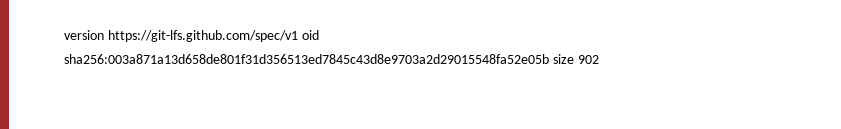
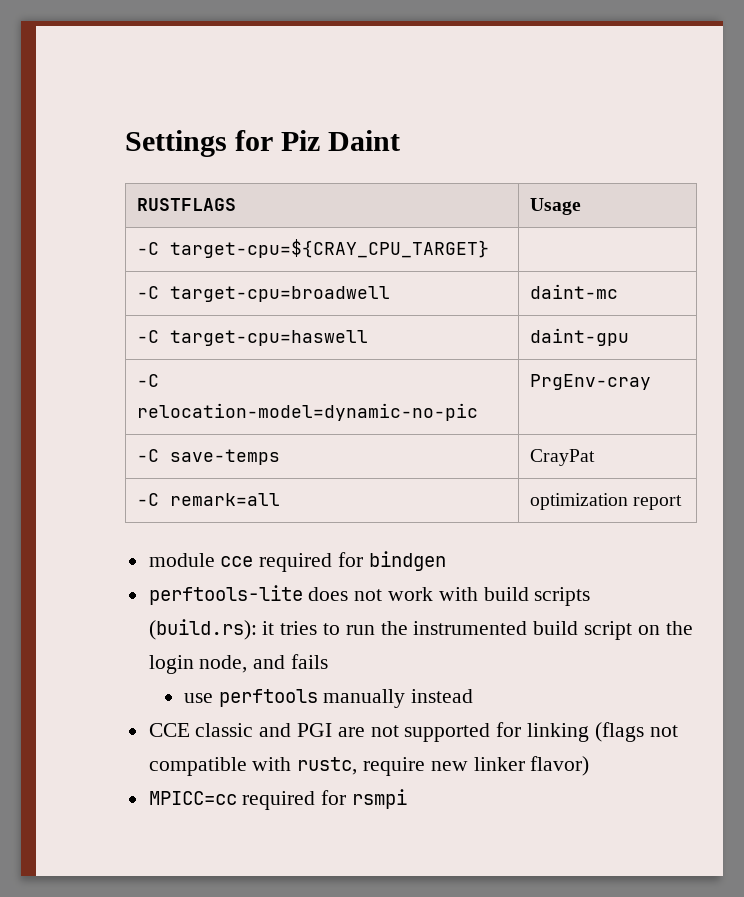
[64,30,319,42] [64,54,599,64] version https://git-lfs.github.com/spec/v1 oid sha256:003a871a13d658de801f31d356513ed7845c43d8e9703a2d29015548fa52e05b size 902 -> [125,130,401,157] [136,198,236,211] [529,198,581,215] [136,239,489,258] [136,286,390,302] [529,284,618,299] [136,330,368,346] [529,328,629,346] [136,374,159,387] [136,403,478,421] [529,374,651,390] [136,449,280,465] [529,449,595,466] [136,493,280,506] [529,493,683,510] [148,551,446,572] [148,585,591,606] [148,619,693,640] [148,654,329,674] [183,689,474,708] [148,722,678,742] [148,756,590,776] [148,789,408,810] Settings for Piz Daint // RUSTFLAGS | Usage // -C target-cpu=${CRAY_CPU_TARGET} | // -C target-cpu=broadwell | daint-mc // -C target-cpu=haswell | daint-gpu // -C relocation-model=dynamic-no-pic | PrgEnv-cray // -C save-temps | CrayPat // -C remark=all | optimization report // module cce required for bindgen // perftools-lite does not work with build scripts (build.rs): it tries to run the instrumented build script on the login node, and fails // use perftools manually instead // CCE classic and PGI are not supported for linking (flags not compatible with rustc, require new linker flavor) // MPICC=cc required for rsmpi

